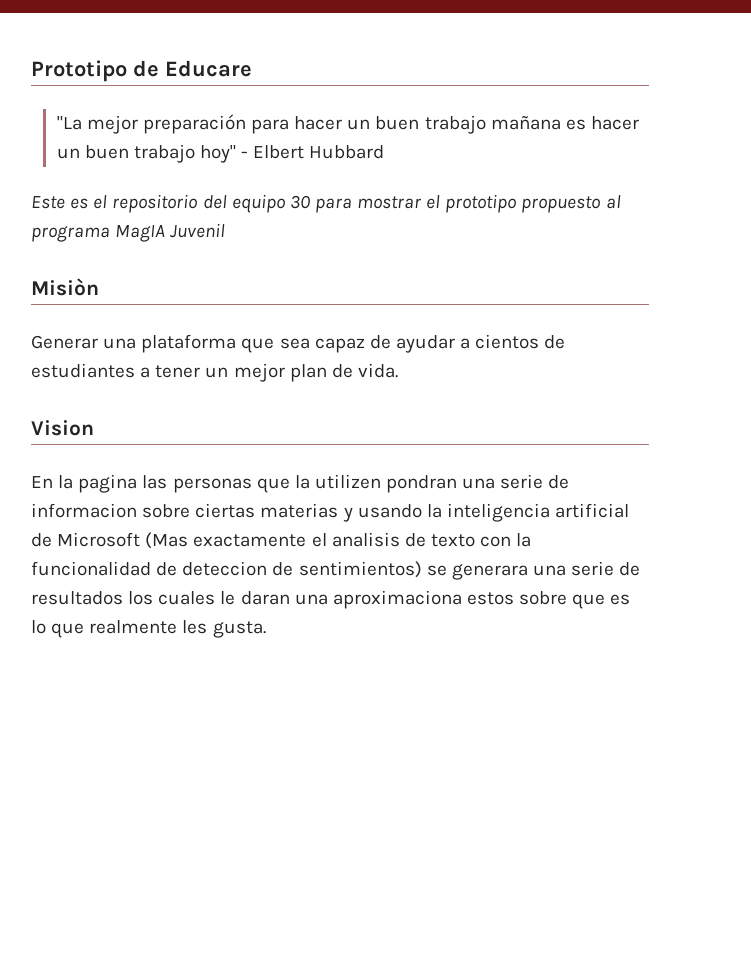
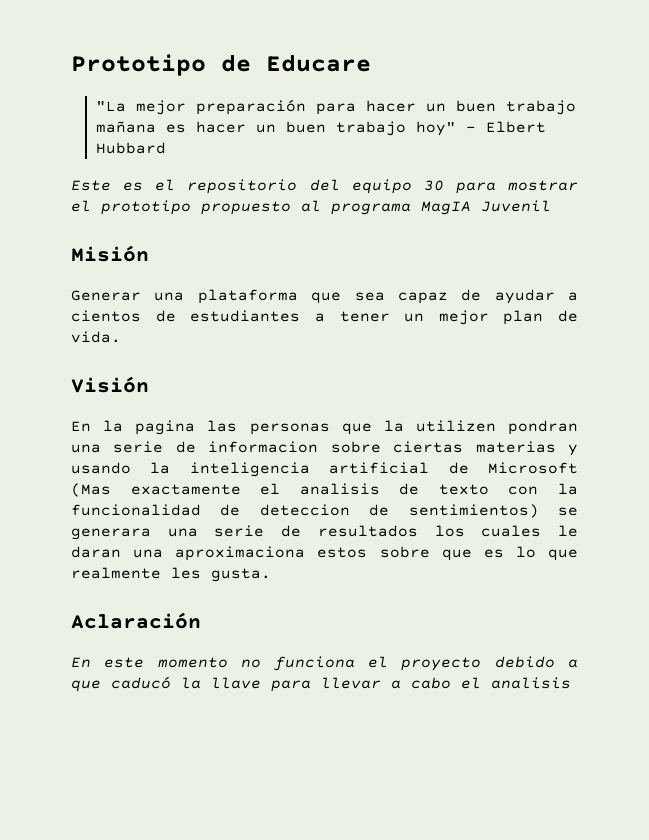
[31,278,99,296] Misiòn -> [71,245,149,262] Misión
[31,420,94,436] Vision -> [71,376,149,393] Visión
(266, 629) none -> [71,612,201,629] [71,656,578,671] [71,676,571,692] // Aclaración // En este momento no funciona el proyecto debido a que caducó la llave para llevar a cabo el analisis

